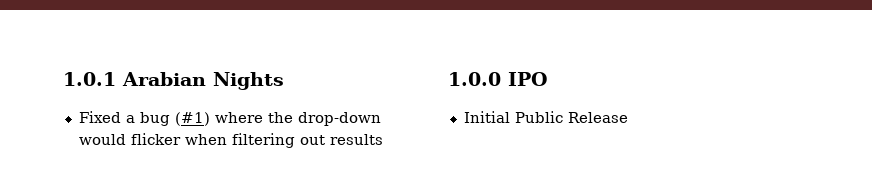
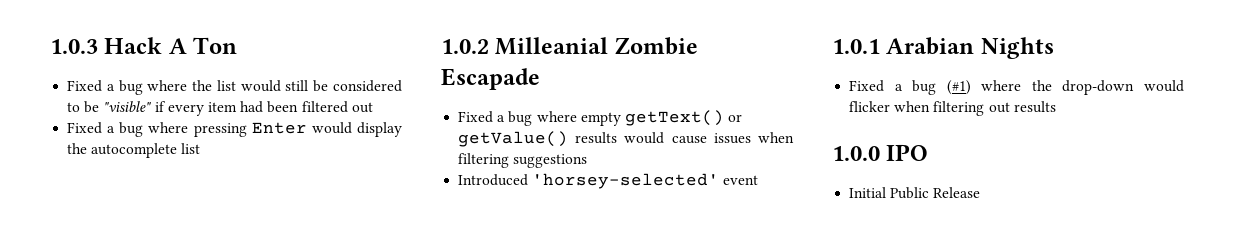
(63, 79) none -> [50,37,238,54] [67,80,402,95] [67,101,373,116] [67,122,402,137] [67,143,201,158] [441,37,698,55] [441,68,540,90] [458,110,743,126] [458,131,794,147] [458,153,588,168] [458,173,759,189] 1.0.3 Hack A Ton // Fixed a bug where the list would still be considered to be "visible" if every item had been filtered out // Fixed a bug where pressing Enter would display the autocomplete list // 1.0.2 Milleanial Zombie Escapade // Fixed a bug where empty getText() or getValue() results would cause issues when filtering suggestions // Introduced 'horsey-selected' event //

